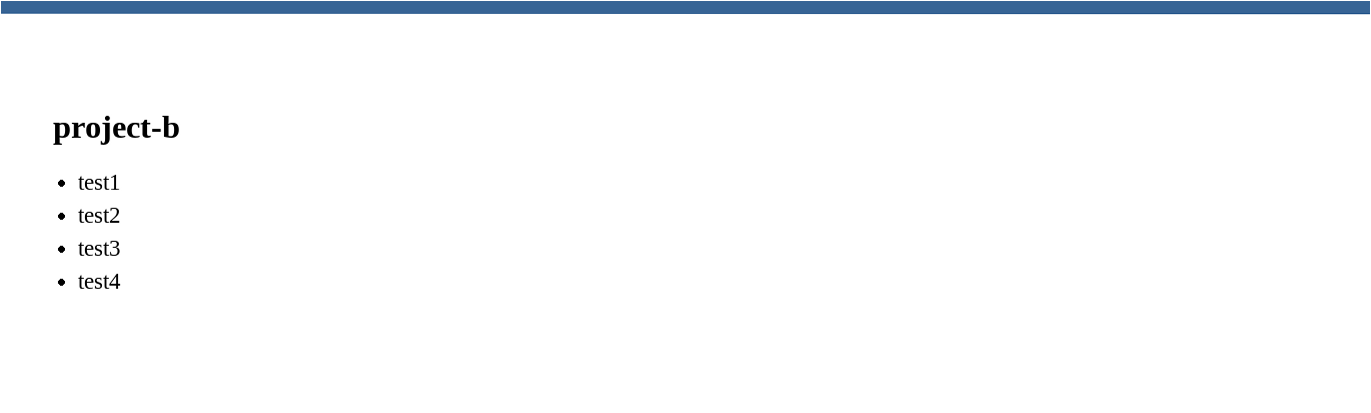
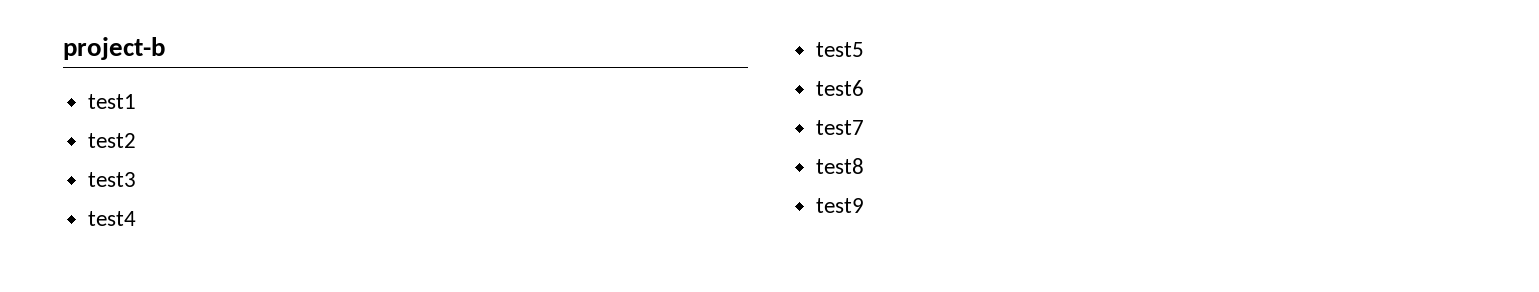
(122, 281) none -> [816,42,865,57] [816,80,865,96] [816,120,865,135] [816,158,865,174] [816,198,865,213] // test5 // test6 // test7 // test8 // test9

